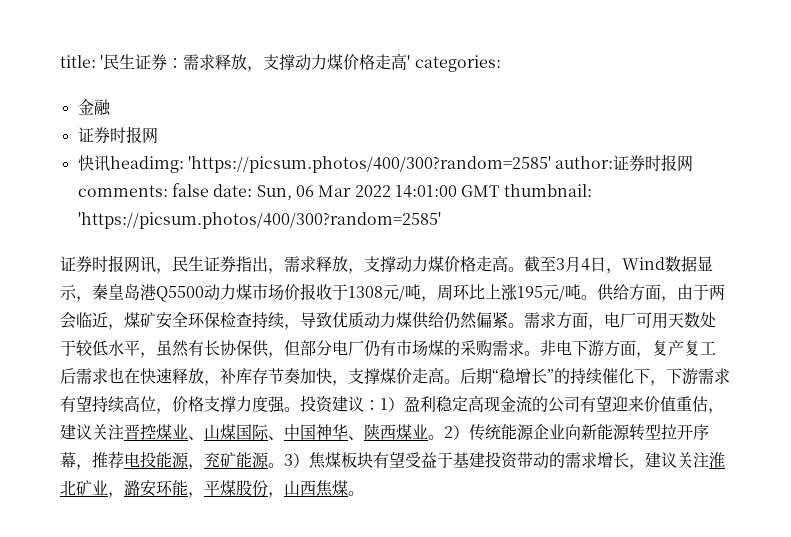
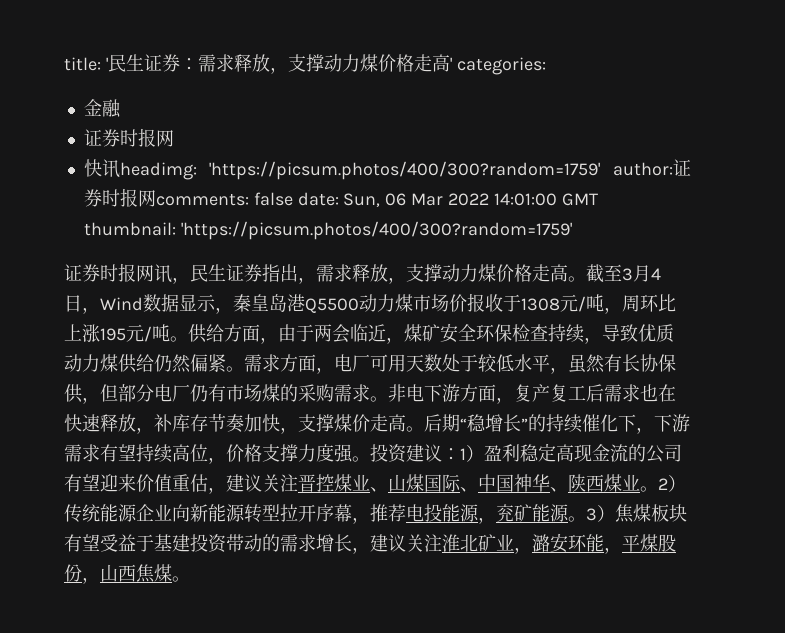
[187,156,551,173] 'https://picsum.photos/400/300?random=2585' -> [209,161,601,180] 'https://picsum.photos/400/300?random=1759'
[77,212,441,229] 'https://picsum.photos/400/300?random=2585' -> [180,221,572,240] 'https://picsum.photos/400/300?random=1759'

